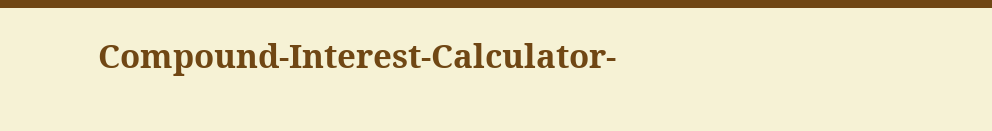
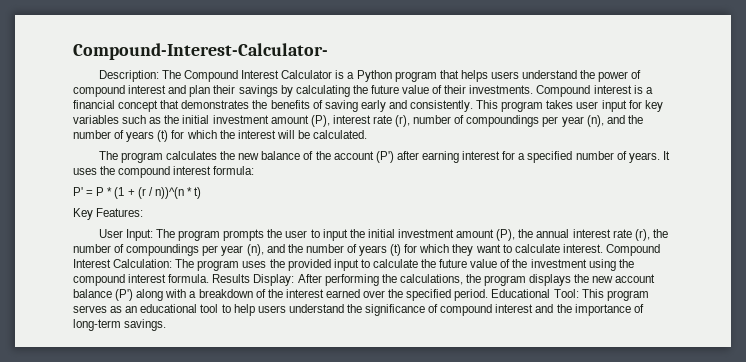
(616, 59) none -> [98,70,642,82] [73,85,653,97] [73,100,663,112] [73,115,643,127] [73,130,368,142] [98,151,670,163] [73,166,255,178] [73,187,202,199] [73,208,144,220] [98,229,668,241] [73,244,660,256] [73,259,634,271] [73,274,656,286] [73,289,649,301] [73,304,644,316] [73,319,167,331] // Description: The Compound Interest Calculator is a Python program that helps users understand the power of compound interest and plan their savings by calculating the future value of their investments. Compound interest is a financial concept that demonstrates the benefits of saving early and consistently. This program takes user input for key variables such as the initial investment amount (P), interest rate (r), number of compoundings per year (n), and the number of years (t) for which the interest will be calculated. // The program calculates the new balance of the account (P') after earning interest for a specified number of years. It uses the compound interest formula: // P' = P * (1 + (r / n))^(n * t) // Key Features: // User Input: The program prompts the user to input the initial investment amount (P), the annual interest rate (r), the number of compoundings per year (n), and the number of years (t) for which they want to calculate interest. Compound Interest Calculation: The program uses the provided input to calculate the future value of the investment using the compound interest formula. Results Display: After performing the calculations, the program displays the new account balance (P') along with a breakdown of the interest earned over the specified period. Educational Tool: This program serves as an educational tool to help users understand the significance of compound interest and the importance of long-term savings.

